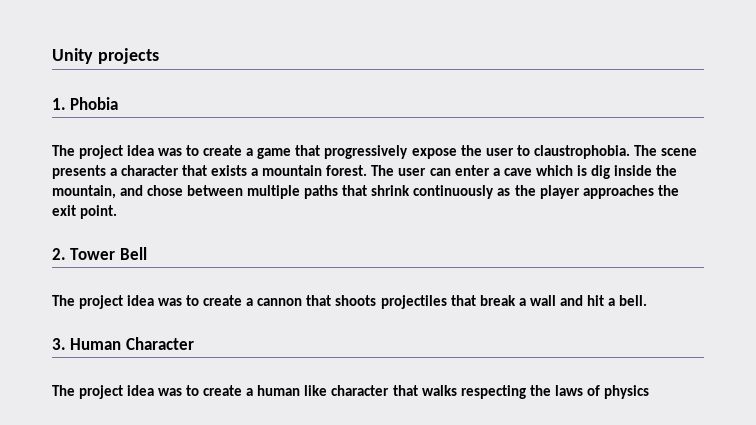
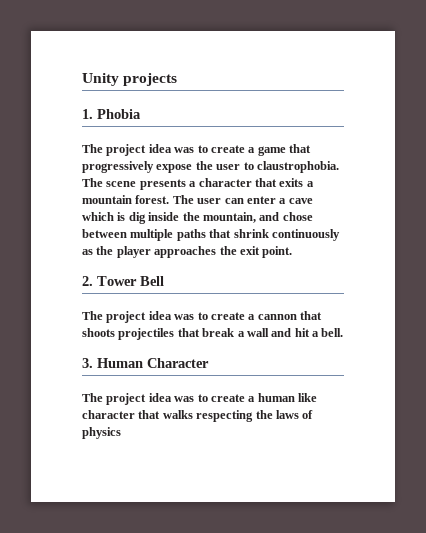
[211,165,248,176] exists -> [279,178,304,187] exits

